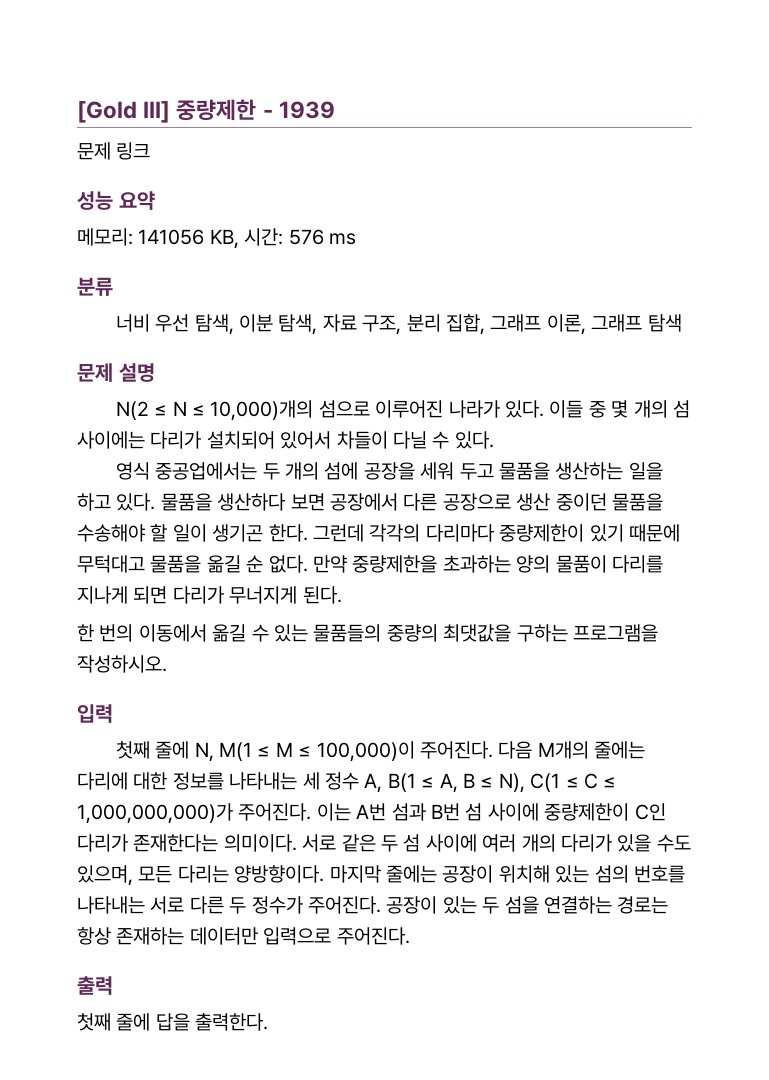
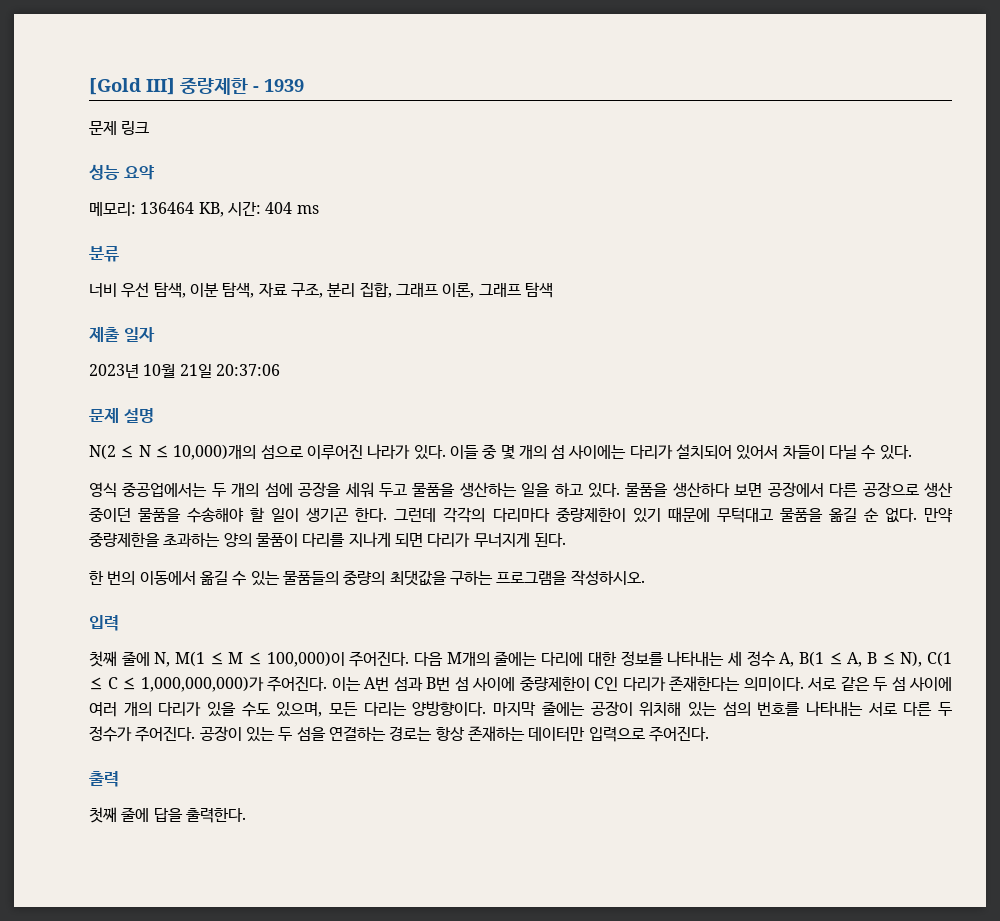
[138,229,205,245] 141056 -> [140,202,195,214] 136464
[288,229,324,245] 576 -> [265,202,293,214] 404
(682, 323) none -> [89,327,155,342] [89,363,280,378] // 제출 일자 // 2023년 10월 21일 20:37:06

